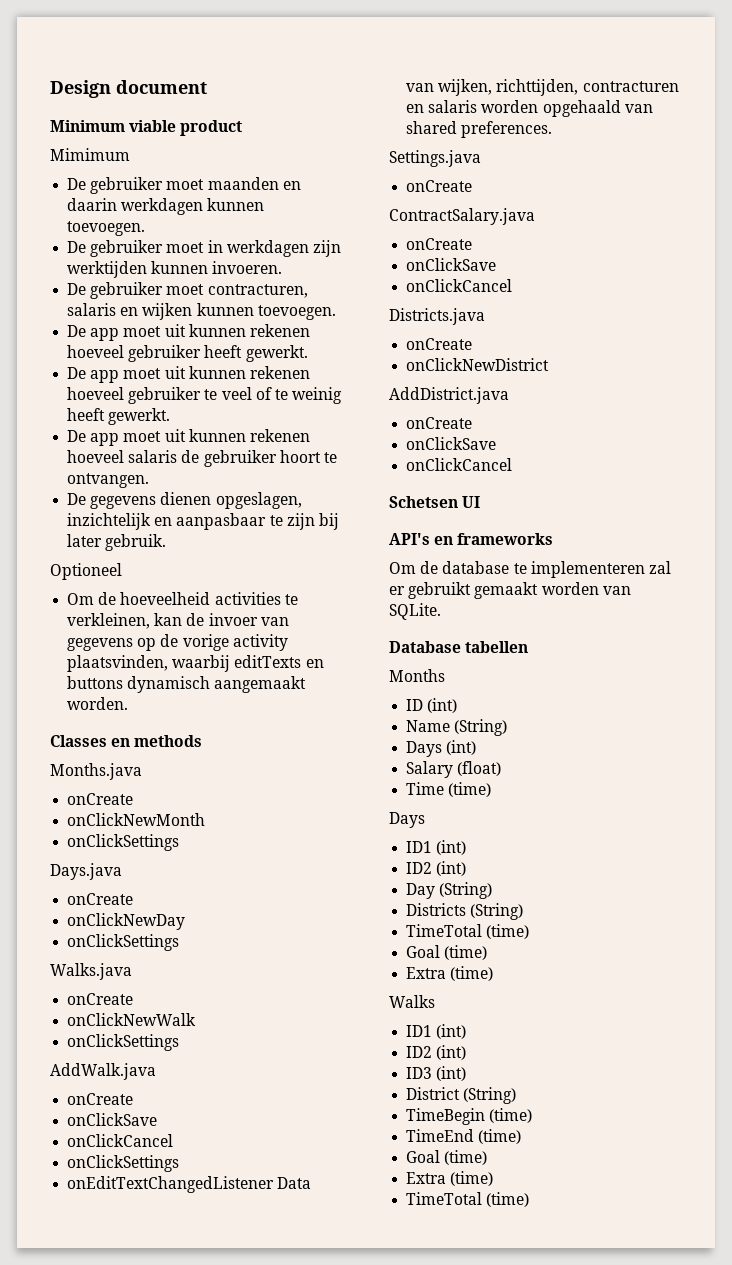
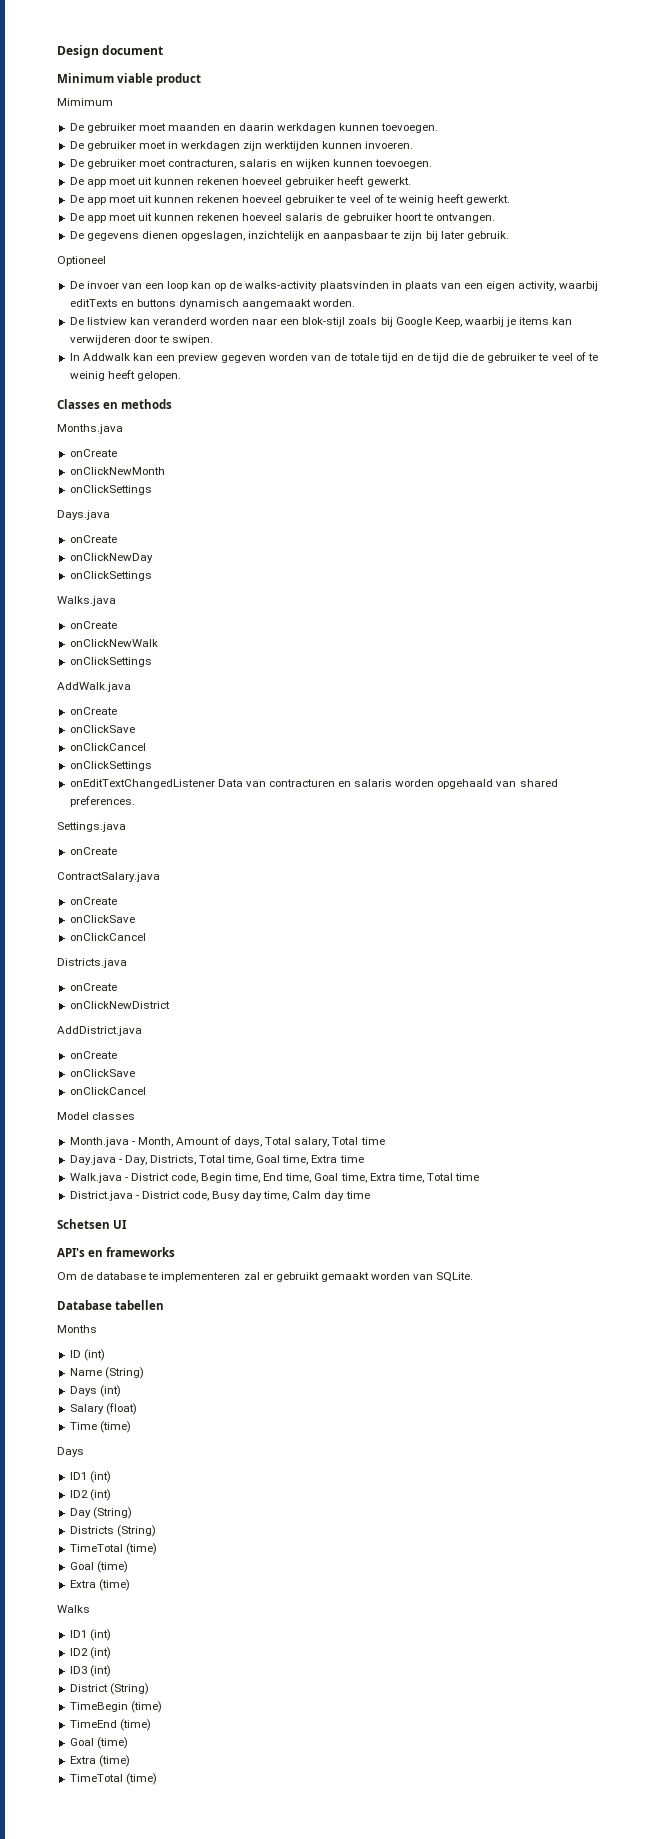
[67,592,298,605] [67,613,289,629] [67,634,288,651] [67,655,169,672] Om de hoeveelheid activities te verkleinen, kan de invoer van gegevens op de vorige activity plaatsvinden, -> [69,281,557,291] De invoer van een loop kan op de walks-activity plaatsvinden in plaats van een eigen activity,
(129, 703) none -> [69,317,573,327] [69,335,213,345] [69,352,598,363] [69,370,181,381] // De listview kan veranderd worden naar een blok-stijl zoals bij Google Keep, waarbij je items kan verwijderen door te swipen. // In Addwalk kan een preview gegeven worden van de totale tijd en de tijd die de gebruiker te veel of te weinig heeft gelopen.
[438,79,579,96] wijken, richttijden, -> (266, 784) none
(513, 464) none -> [57,1112,136,1120] [69,1136,385,1147] [69,1155,364,1165] [69,1173,480,1183] [69,1191,370,1201] // Model classes // Month.java - Month, Amount of days, Total salary, Total time // Day.java - Day, Districts, Total time, Goal time, Extra time // Walk.java - District code, Begin time, End time, Goal time, Extra time, Total time // District.java - District code, Busy day time, Calm day time

